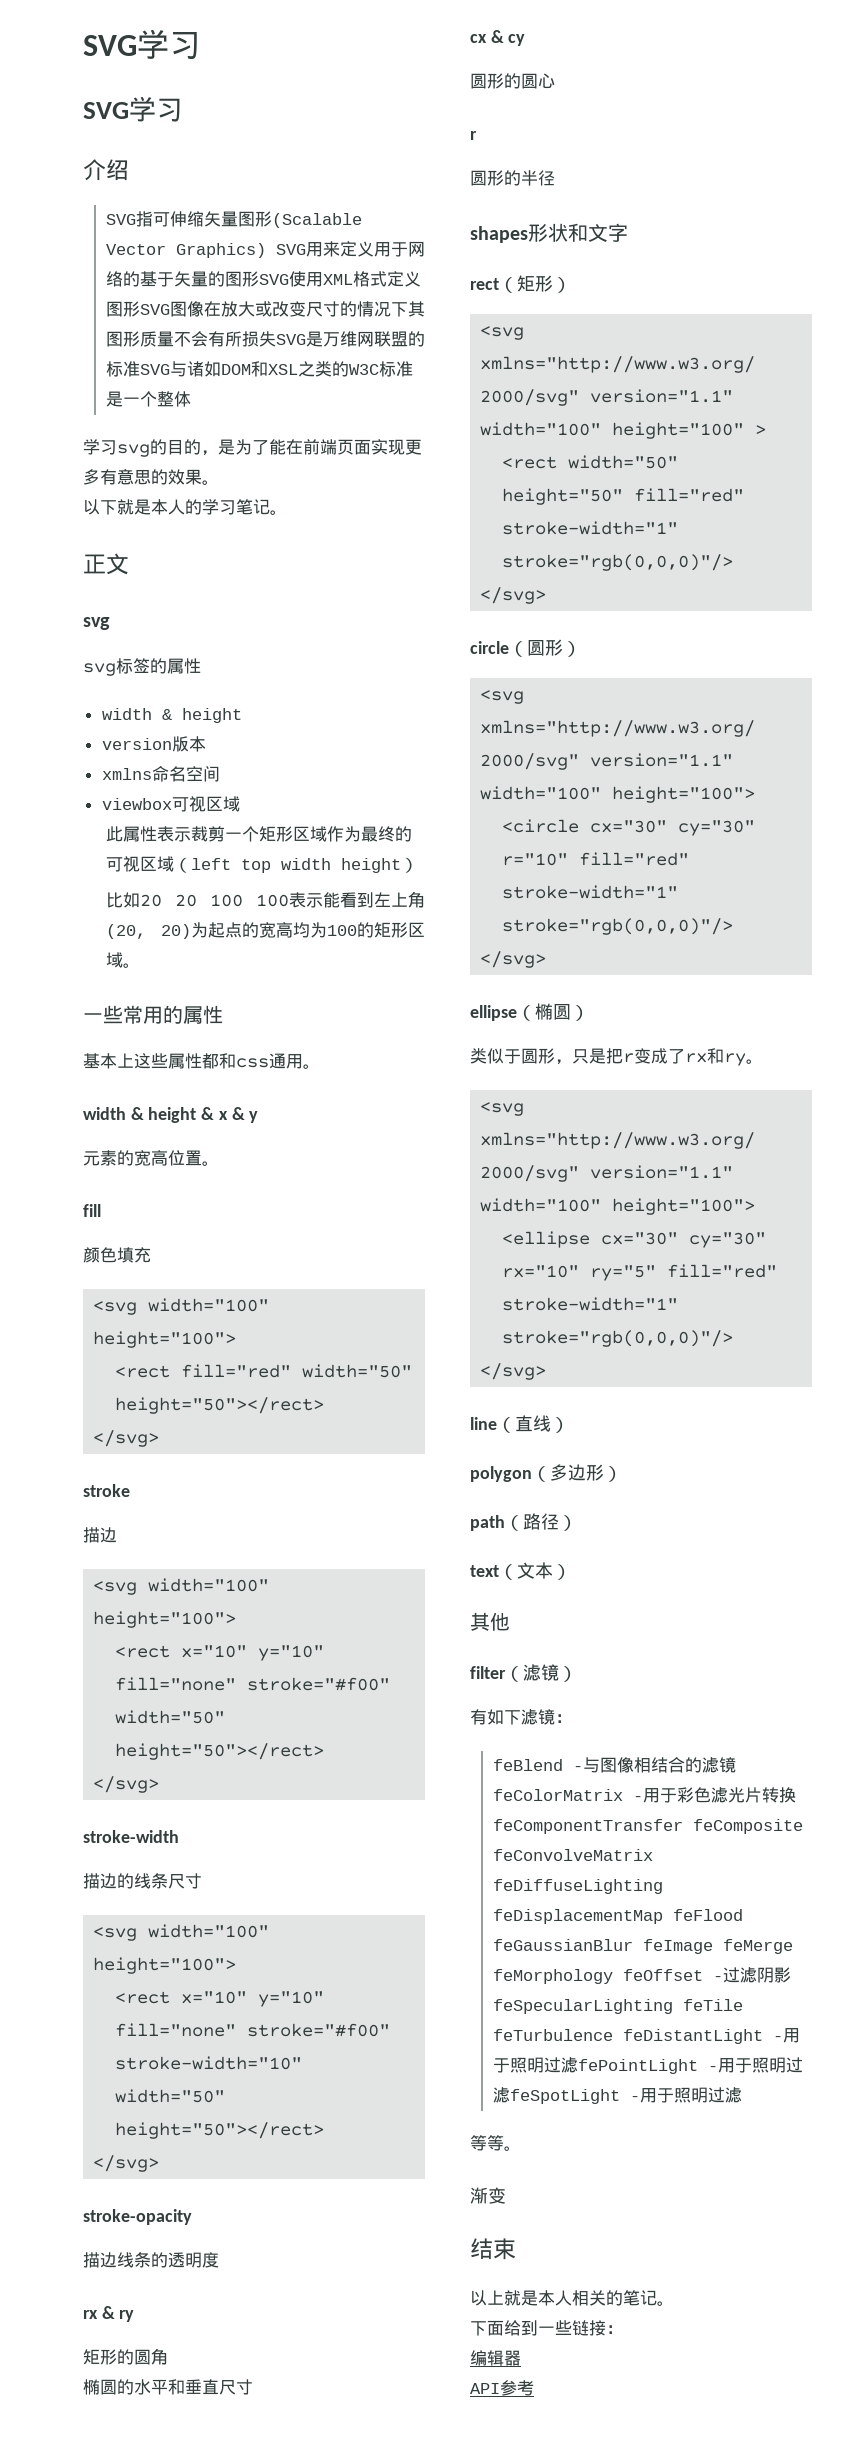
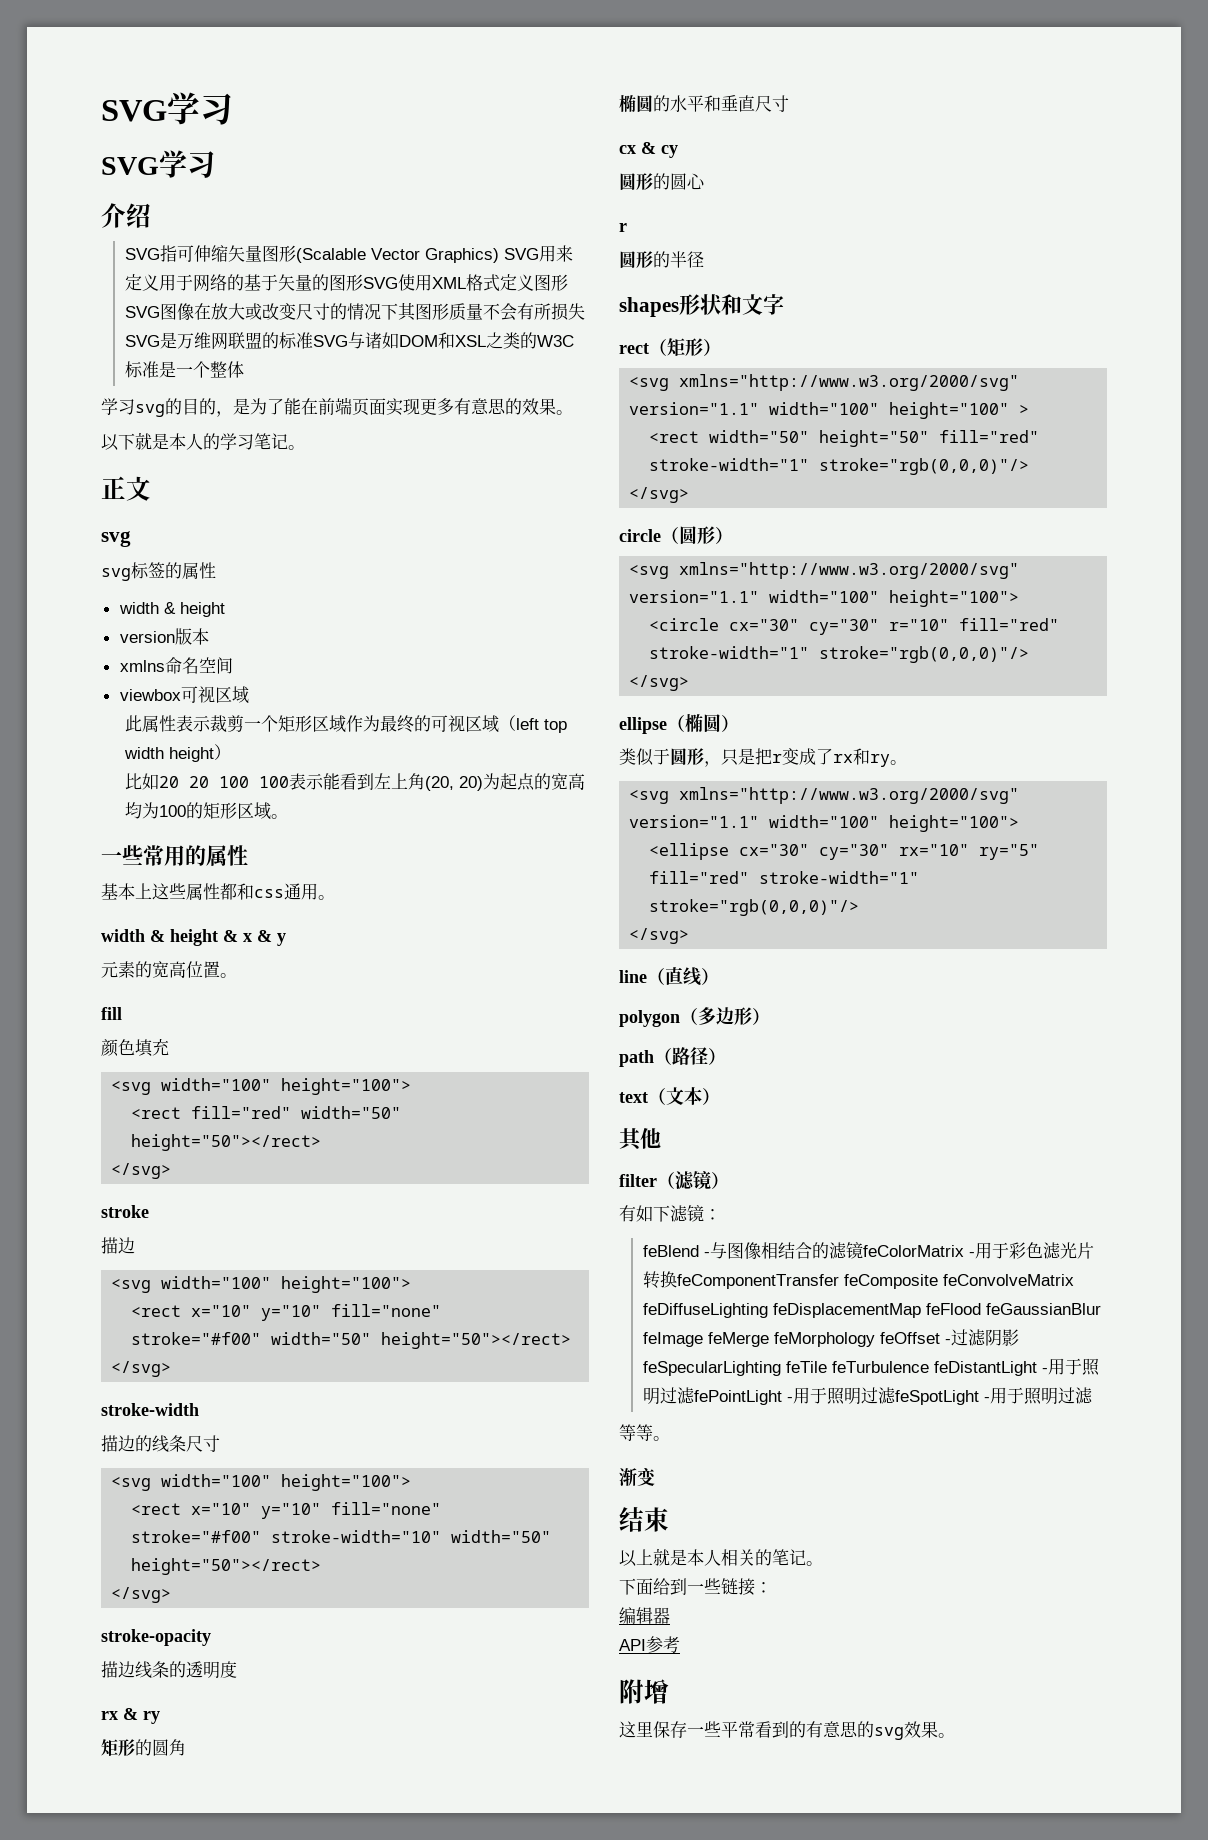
(534, 2388) none -> [619,1679,669,1704] [619,1721,955,1740] // 附增 // 这里保存一些平常看到的有意思的svg效果。

